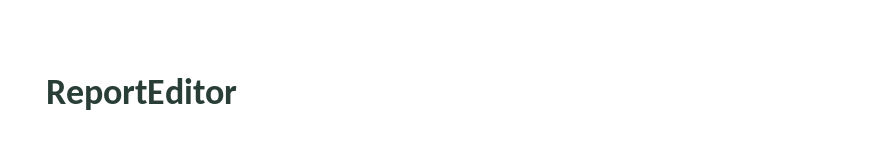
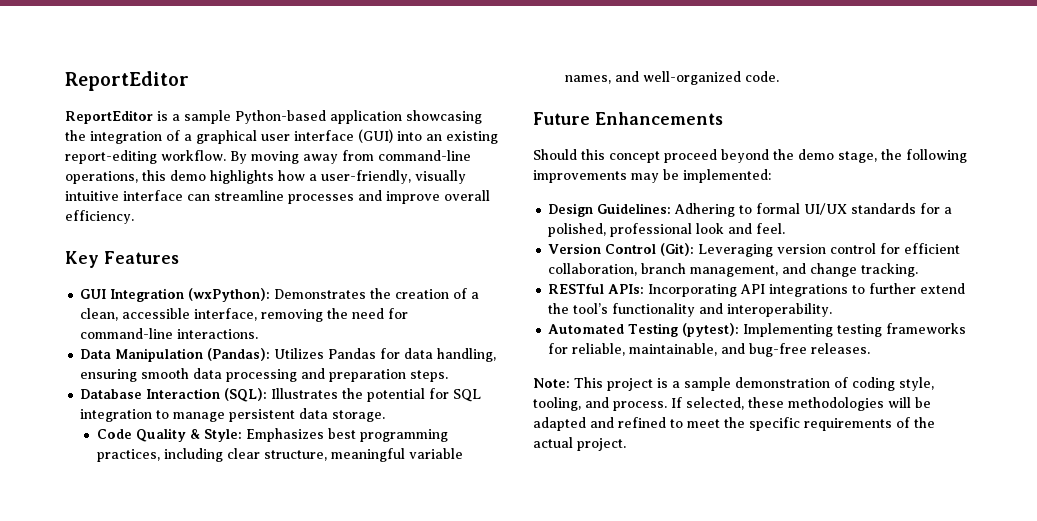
[46,78,237,110] ReportEditor -> [65,71,189,91] [65,110,482,124] [65,129,498,144] [65,150,471,164] [65,170,466,184] [65,190,490,204] [65,210,134,224] [65,251,179,268] [80,288,480,302] [80,308,409,322] [80,328,259,339] [80,348,497,362] [80,368,449,382] [80,388,482,402] [80,408,386,422] [96,428,448,442] [96,448,463,462] [564,71,779,85] [533,112,723,125] [533,149,967,163] [533,169,771,183] [548,203,953,217] [548,223,786,237] [548,243,961,257] [548,263,919,277] [548,283,966,297] [548,303,833,317] [548,323,967,337] [548,343,871,357] [533,377,934,391] [533,397,931,411] [533,417,935,431] [533,437,626,451] ReportEditor // ReportEditor is a sample Python-based application showcasing the integration of a graphical user interface (GUI) into an existing report-editing workflow. By moving away from command-line operations, this demo highlights how a user-friendly, visually intuitive interface can streamline processes and improve overall efficiency. // Key Features // GUI Integration (wxPython): Demonstrates the creation of a clean, accessible interface, removing the need for command-line interactions. // Data Manipulation (Pandas): Utilizes Pandas for data handling, ensuring smooth data processing and preparation steps. // Database Interaction (SQL): Illustrates the potential for SQL integration to manage persistent data storage. // Code Quality & Style: Emphasizes best programming practices, including clear structure, meaningful variable names, and well-organized code. // Future Enhancements // Should this concept proceed beyond the demo stage, the following improvements may be implemented: // Design Guidelines: Adhering to formal UI/UX standards for a polished, professional look and feel. // Version Control (Git): Leveraging version control for efficient collaboration, branch management, and change tracking. // RESTful APIs: Incorporating API integrations to further extend the tool’s functionality and interoperability. // Automated Testing (pytest): Implementing testing frameworks for reliable, maintainable, and bug-free releases. // Note: This project is a sample demonstration of coding style, tooling, and process. If selected, these methodologies will be adapted and refined to meet the specific requirements of the actual project.

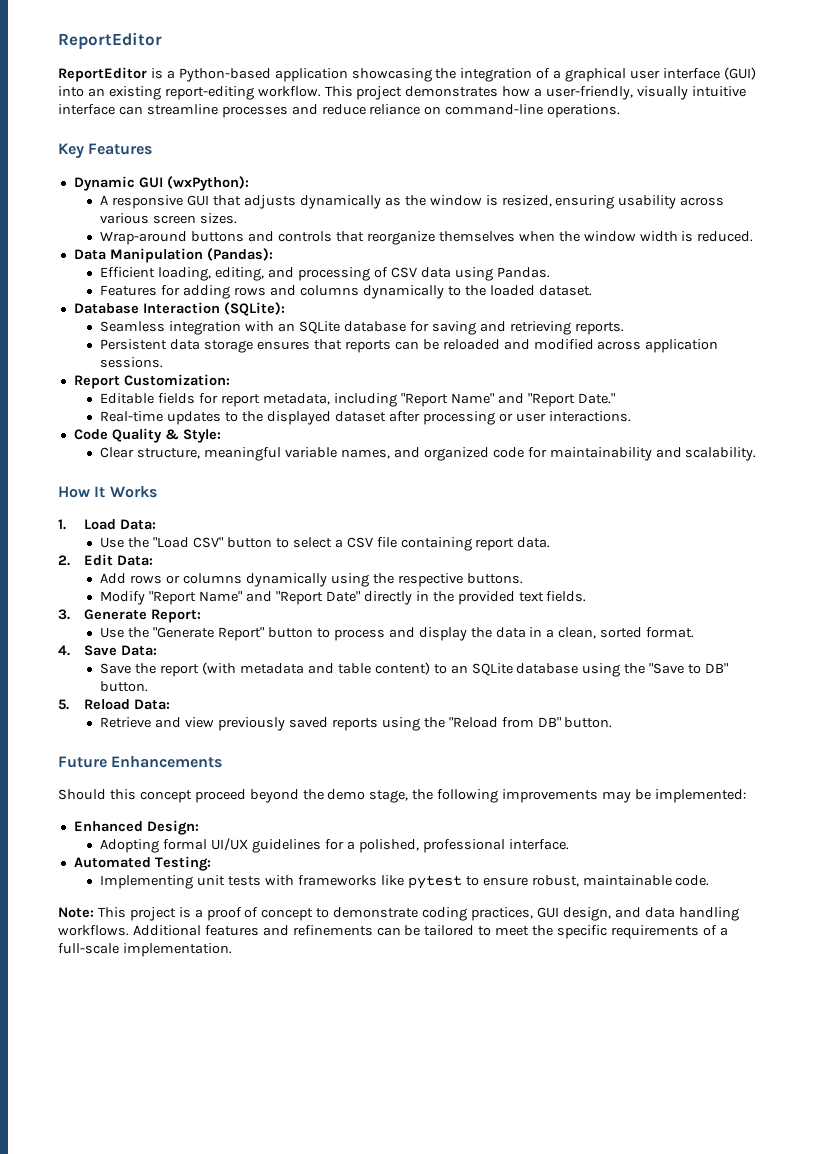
[184,110,231,124] sample -> (175, 74) none
[230,150,471,164] [65,170,274,184] By moving away from command-line operations, this demo highlights -> [324,86,499,100] This project demonstrates
[386,190,490,204] [65,210,134,224] improve overall efficiency. -> [321,104,621,118] reduce reliance on command-line operations.
[80,288,185,302] GUI Integration -> [73,176,163,191] Dynamic GUI
[274,288,480,299] [80,308,409,322] [80,328,259,339] [80,348,497,362] [80,368,449,382] [80,388,482,402] [80,408,386,422] [96,428,448,442] [96,448,260,462] Demonstrates the creation of a clean, accessible interface, removing the need for command-line interactions. // Data Manipulation (Pandas): Utilizes Pandas for data handling, ensuring smooth data processing and preparation steps. // Database Interaction (SQL): Illustrates the potential for SQL integration to manage persistent data storage. // Code Quality & Style: Emphasizes best programming practices, including clear -> [100,195,725,209] [100,213,238,224] [100,231,754,245] [73,248,273,263] [100,267,550,281] [100,285,592,299] [73,302,285,316] [100,321,624,335] [100,339,719,353] [100,357,164,368] [73,374,230,389] [100,393,615,407] [100,411,631,425] [73,428,221,443] [100,447,135,458] // A responsive GUI that adjusts dynamically as the window is resized, ensuring usability across various screen sizes. // Wrap-around buttons and controls that reorganize themselves when the window width is reduced. // Data Manipulation (Pandas): // Efficient loading, editing, and processing of CSV data using Pandas. // Features for adding rows and columns dynamically to the loaded dataset. // Database Interaction (SQLite): // Seamless integration with an SQLite database for saving and retrieving reports. // Persistent data storage ensures that reports can be reloaded and modified across application sessions. // Report Customization: // Editable fields for report metadata, including "Report Name" and "Report Date." // Real-time updates to the displayed dataset after processing or user interactions. // Code Quality & Style: // Clear
[642,71,779,85] well-organized code. -> [423,447,757,461] [58,486,157,498] [58,519,157,530] [100,537,551,551] [58,554,154,566] [100,573,523,587] [100,591,587,605] [58,609,202,623] [100,627,695,641] [58,645,158,656] [100,662,729,677] [100,681,149,692] [58,699,171,710] [100,717,613,731] organized code for maintainability and scalability. // How It Works // 1. Load Data: // Use the "Load CSV" button to select a CSV file containing report data. // 2. Edit Data: // Add rows or columns dynamically using the respective buttons. // Modify "Report Name" and "Report Date" directly in the provided text fields. // 3. Generate Report: // Use the "Generate Report" button to process and display the data in a clean, sorted format. // 4. Save Data: // Save the report (with metadata and table content) to an SQLite database using the "Save to DB" button. // 5. Reload Data: // Retrieve and view previously saved reports using the "Reload from DB" button.
[548,203,753,217] Design Guidelines: Adhering to -> [73,820,199,835] [100,839,160,853] Enhanced Design: // Adopting
[851,203,917,214] standards -> [252,839,322,853] guidelines
[696,223,786,234] [548,243,961,257] [548,263,919,277] [548,283,966,297] [548,303,833,317] [548,323,967,337] [548,343,871,357] look and feel. // Version Control (Git): Leveraging version control for efficient collaboration, branch management, and change tracking. // RESTful APIs: Incorporating API integrations to further extend the tool’s functionality and interoperability. // Automated Testing (pytest): Implementing testing frameworks for reliable, maintainable, and bug-free releases. -> [508,839,569,850] [73,856,211,871] [100,875,710,889] interface. // Automated Testing: // Implementing unit tests with frameworks like pytest to ensure robust, maintainable code.
[684,377,934,391] [533,397,931,411] [533,417,666,431] sample demonstration of coding style, tooling, and process. If selected, these methodologies will be adapted and refined -> [206,907,739,921] [58,925,475,936] proof of concept to demonstrate coding practices, GUI design, and data handling workflows. Additional features and refinements can be tailored
[914,417,935,428] [533,437,626,451] the actual project. -> [719,927,728,936] [58,943,232,957] a full-scale implementation.

